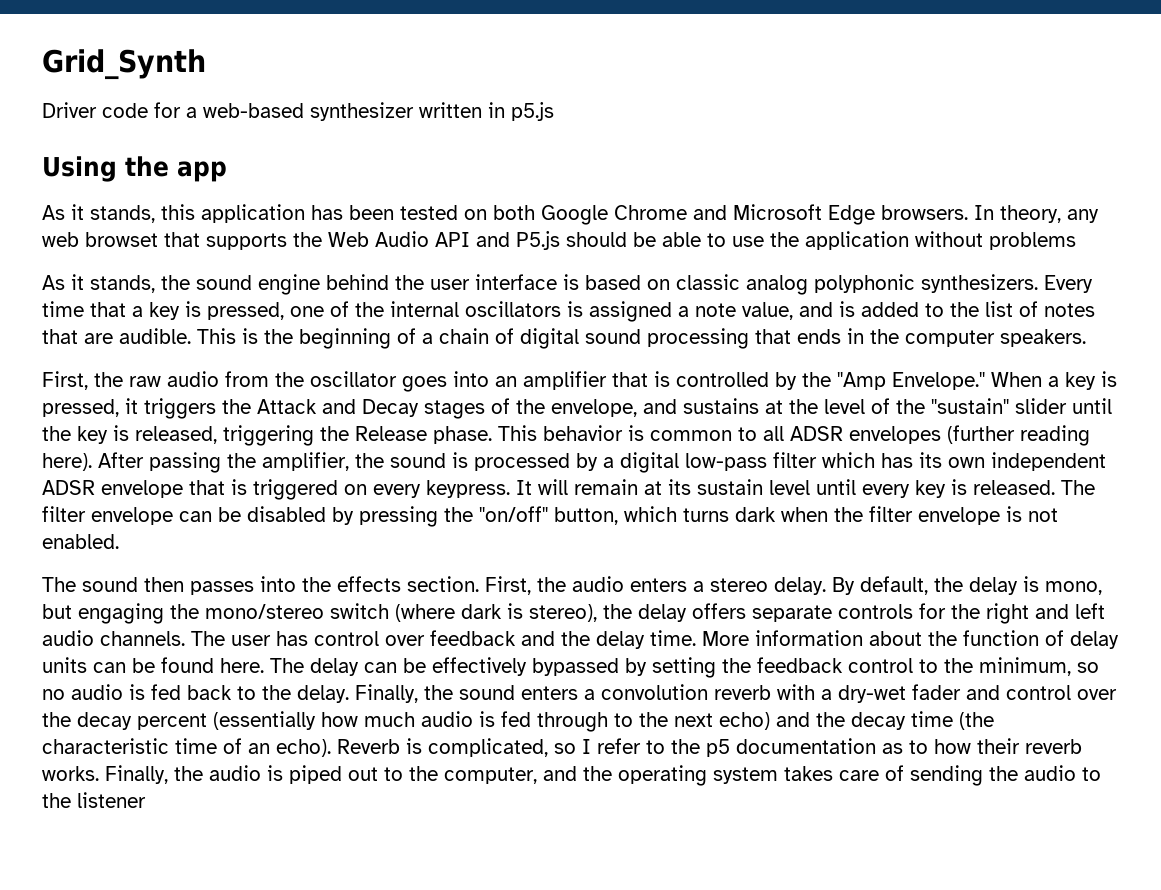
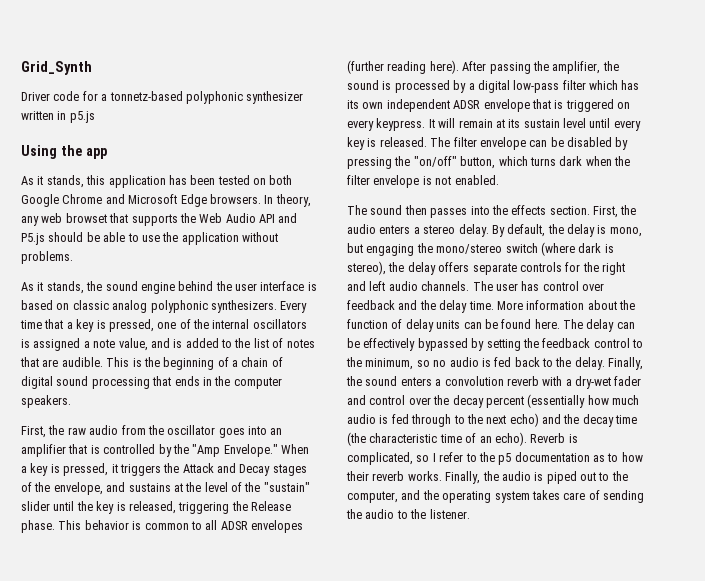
[203,103,304,118] web-based -> [109,91,243,104] tonnetz-based polyphonic
[989,232,1076,250] problems -> [21,251,73,264] problems.
[77,792,146,808] listener -> [429,509,470,519] listener.

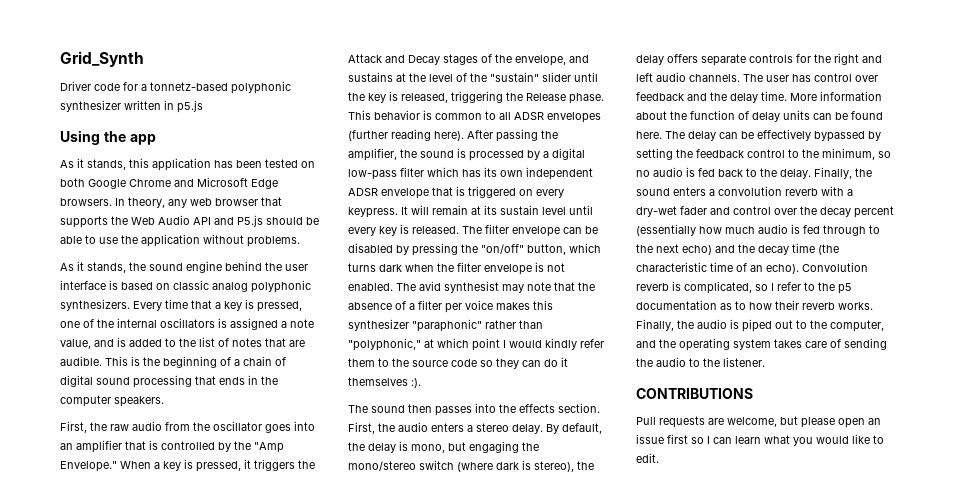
[65,213,107,223] browset -> [215,198,258,206] browser
(499, 180) none -> [396,281,595,293] [348,300,553,313] [348,319,543,332] [348,338,604,351] [348,357,568,369] [348,377,421,388] The avid synthesist may note that the absence of a filter per voice makes this synthesizer "paraphonic" rather than "polyphonic," at which point I would kindly refer them to the source code so they can do it themselves :).
[530,433,566,443] Reverb -> [802,262,868,272] [636,283,669,291] Convolution reverb
(470, 514) none -> [636,388,753,399] [636,416,881,428] [636,434,884,446] [636,453,659,463] // CONTRIBUTIONS // Pull requests are welcome, but please open an issue first so I can learn what you would like to edit.

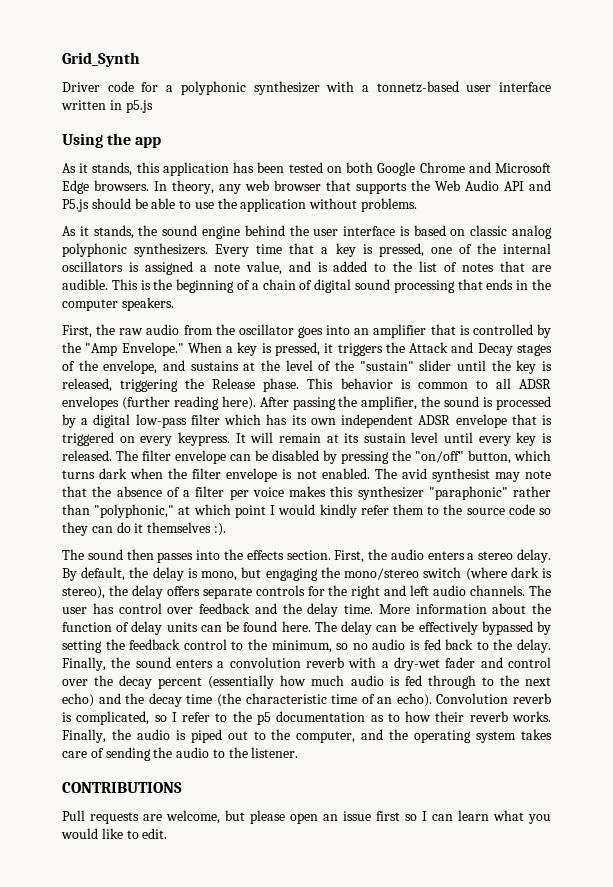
[150,82,228,91] tonnetz-based -> (174, 88) none
(121, 106) none -> [326,81,551,93] with a tonnetz-based user interface

